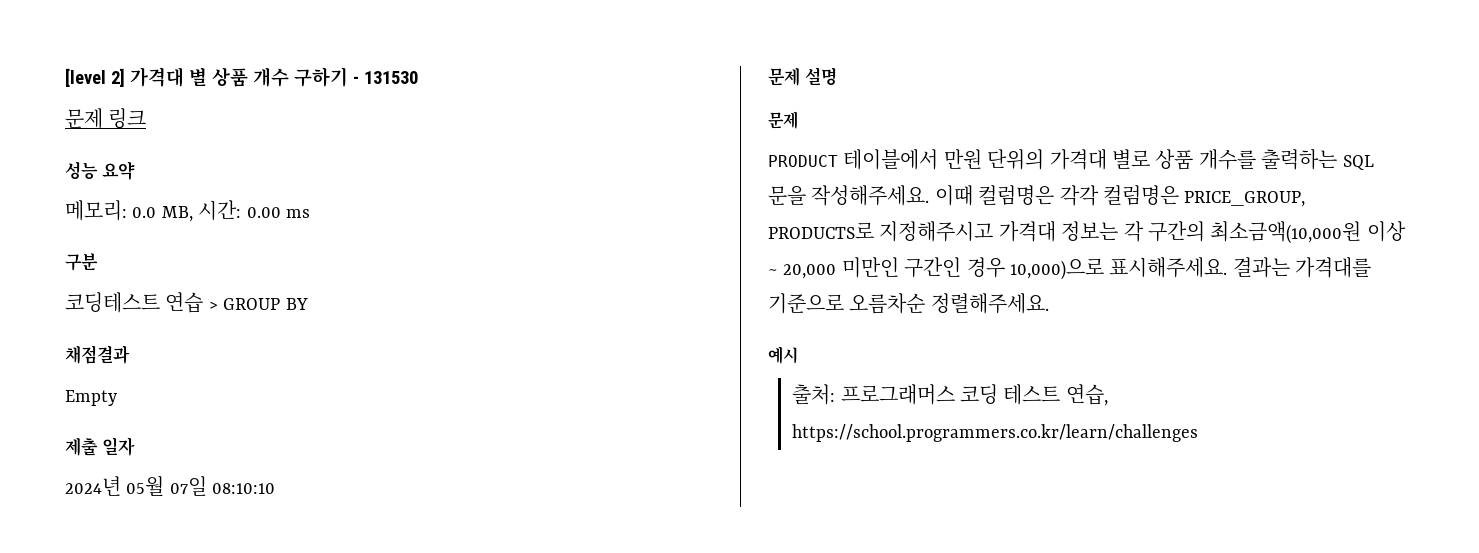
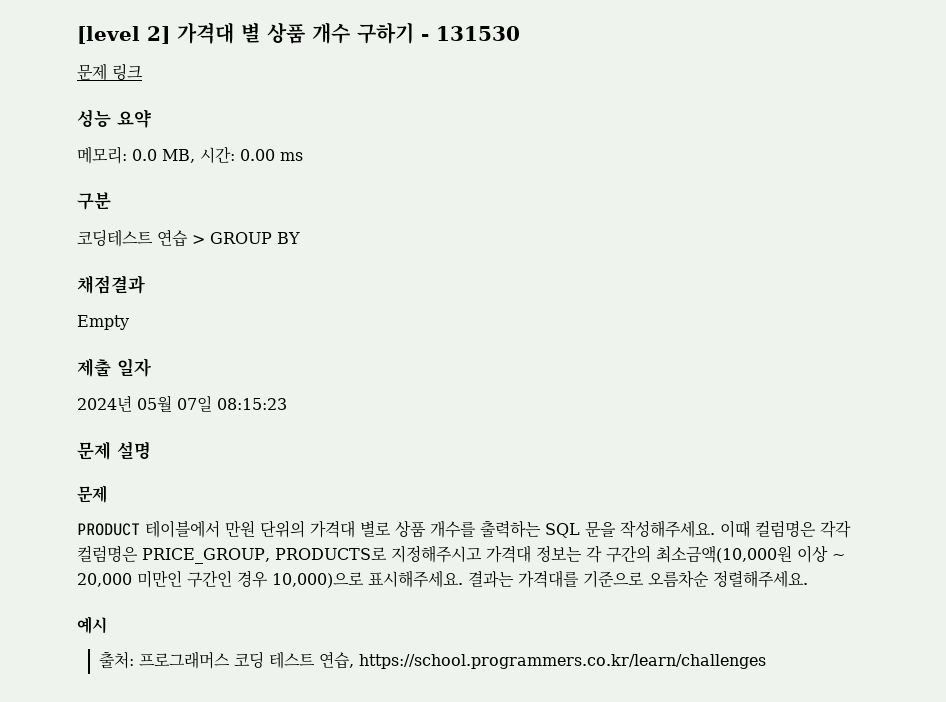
[212,483,276,494] 08:10:10 -> [217,398,287,410] 08:15:23

